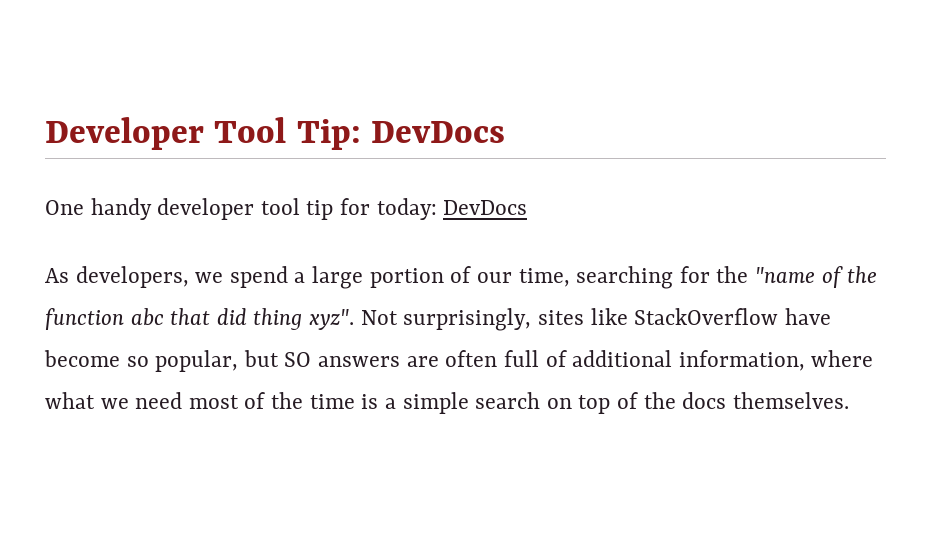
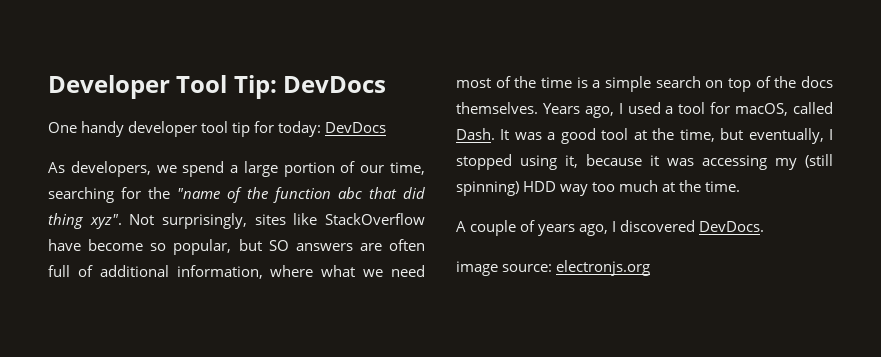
(849, 400) none -> [542,102,833,118] [456,128,833,144] [456,154,833,170] [456,180,741,196] [456,220,765,236] [456,260,651,276] Years ago, I used a tool for macOS, called Dash. It was a good tool at the time, but eventually, I stopped using it, because it was accessing my (still spinning) HDD way too much at the time. // A couple of years ago, I discovered DevDocs. // image source: electronjs.org

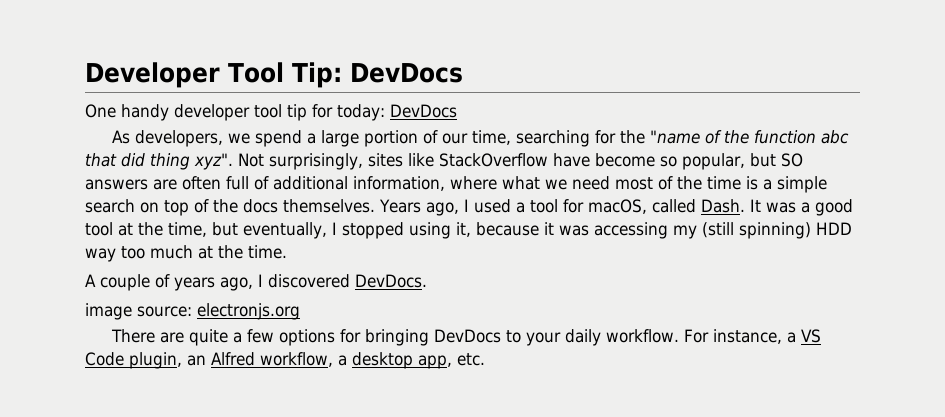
(651, 268) none -> [111,329,821,346] [85,352,485,369] // There are quite a few options for bringing DevDocs to your daily workflow. For instance, a VS Code plugin, an Alfred workflow, a desktop app, etc.

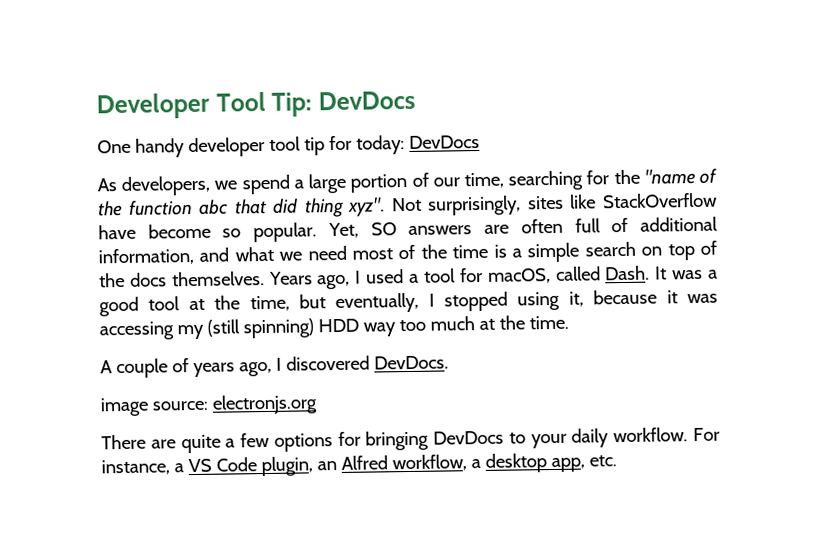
[682,153,776,170] popular, but -> [253,222,359,243] popular. Yet,
[450,176,497,190] where -> [199,247,230,262] and

